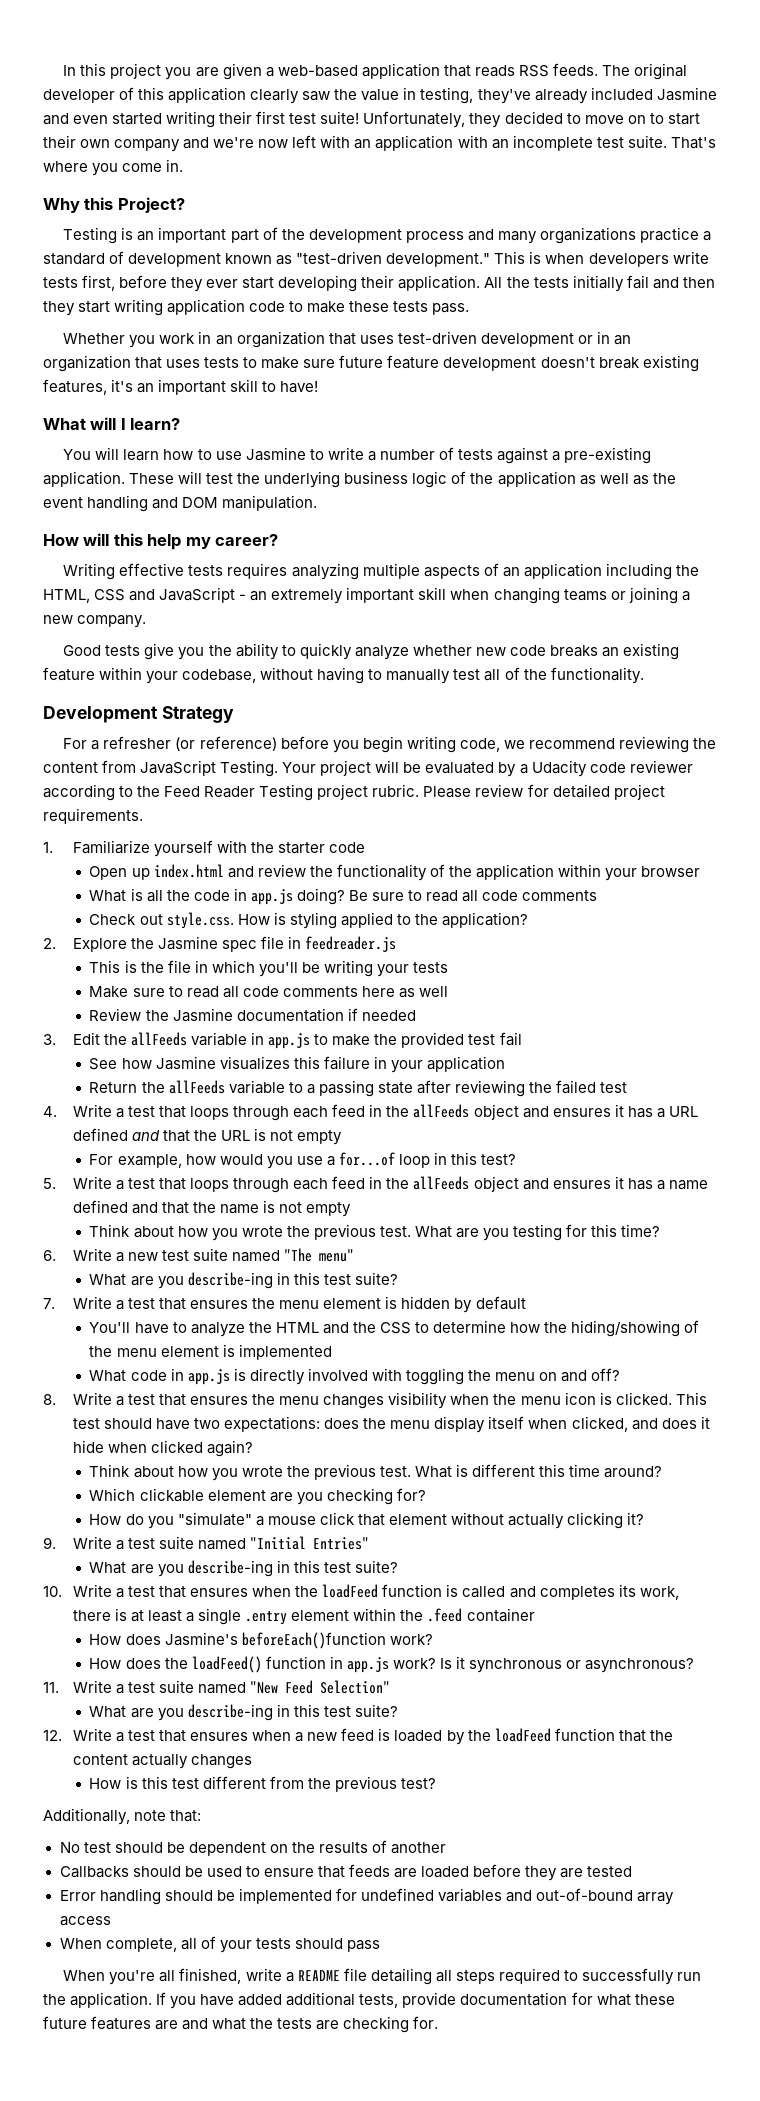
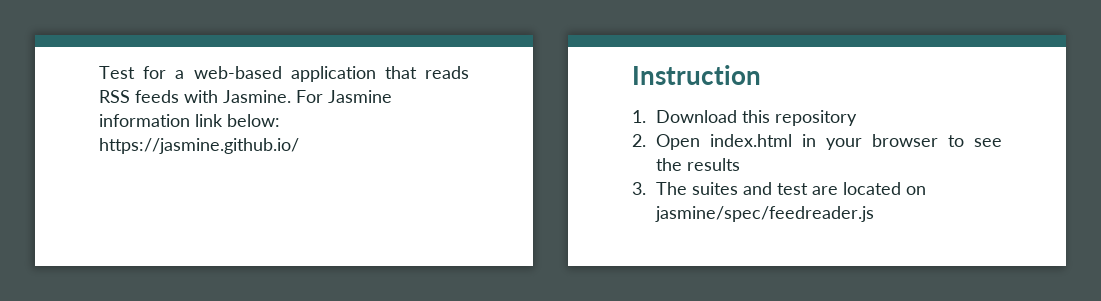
[63,63,262,80] In this project you are given -> [99,66,167,79] Test for
[552,63,688,80] [43,87,717,104] [43,111,700,128] [43,135,716,152] [43,159,184,176] [43,197,185,213] [63,227,711,244] [43,251,709,267] [43,275,715,292] [43,299,470,316] [63,331,631,348] [43,355,699,372] [43,379,319,395] [43,417,181,430] [63,447,652,464] [43,471,676,488] [43,495,318,512] [43,533,279,550] [63,563,699,580] [43,587,690,604] [43,615,147,628] [63,643,680,660] [43,667,644,684] [43,706,234,723] [63,736,716,753] [43,760,693,777] [43,784,665,801] [43,808,143,824] [43,840,366,857] [89,864,701,881] [89,888,598,905] [89,912,528,929] [43,936,397,952] [89,960,448,977] [89,986,448,998] [89,1008,416,1022] [43,1032,522,1049] [89,1056,505,1073] [89,1080,628,1097] [43,1104,698,1121] [72,1128,343,1145] [89,1152,517,1169] [43,1176,708,1193] [72,1200,352,1217] [89,1224,661,1241] [43,1248,355,1262] [89,1272,398,1289] [43,1296,526,1313] [89,1320,700,1337] [89,1344,332,1360] [89,1368,621,1385] [43,1392,707,1409] [72,1416,710,1433] [72,1440,254,1457] [89,1464,663,1481] [89,1488,426,1505] [89,1512,645,1529] [43,1536,370,1550] [89,1560,398,1577] [43,1584,679,1600] [72,1608,535,1625] [89,1632,433,1649] [89,1656,695,1673] [43,1680,391,1694] [89,1704,398,1721] [43,1728,673,1745] [72,1754,253,1769] [89,1776,436,1792] [43,1808,202,1825] [59,1840,446,1856] [59,1864,633,1881] [59,1888,674,1905] [59,1916,111,1926] [59,1936,380,1953] [63,1968,702,1985] [43,1992,675,2009] [43,2016,439,2033] feeds. The original developer of this application clearly saw the value in testing, they've already included Jasmine and even started writing their first test suite! Unfortunately, they decided to move on to start their own company and we're now left with an application with an incomplete test suite. That's where you come in. // Why this Project? // Testing is an important part of the development process and many organizations practice a standard of development known as "test-driven development." This is when developers write tests first, before they ever start developing their application. All the tests initially fail and then they start writing application code to make these tests pass. // Whether you work in an organization that uses test-driven development or in an organization that uses tests to make sure future feature development doesn't break existing features, it's an important skill to have! // What will I learn? // You will learn how to use Jasmine to write a number of tests against a pre-existing application. These will test the underlying business logic of the application as well as the event handling and DOM manipulation. // How will this help my career? // Writing effective tests requires analyzing multiple aspects of an application including the HTML, CSS and JavaScript - an extremely important skill when changing teams or joining a new company. // Good tests give you the ability to quickly analyze whether new code breaks an existing feature within your codebase, without having to manually test all of the functionality. // Development Strategy // For a refresher (or reference) before you begin writing code, we recommend reviewing the content from JavaScript Testing. Your project will be evaluated by a Udacity code reviewer according to the Feed Reader Testing project rubric. Please review for detailed project requirements. // 1. Familiarize yourself with the starter code // Open up index.html and review the functionality of the application within your browser // What is all the code in app.js doing? Be sure to read all code comments // Check out style.css. How is styling applied to the application? // 2. Explore the Jasmine spec file in feedreader.js // This is the file in which you'll be writing your tests // Make sure to read all code comments here as well // Review the Jasmine documentation if needed // 3. Edit the allFeeds variable in app.js to make the provided test fail // See how Jasmine visualizes this failure in your application // Return the allFeeds variable to a passing state after reviewing the failed test // 4. Write a test that loops through each feed in the allFeeds object and ensures it has a URL defined and that the URL is not empty // For example, how would you use a for...of loop in this test? // 5. Write a test that loops through each feed in the allFeeds object and ensures it has a name defined and that the name is not empty // Think about how you wrote the previous test. What are you testing for this time? // 6. Write a new test suite named "The menu" // What are you describe-ing in this test suite? // 7. Write a test that ensures the menu element is hidden by default // You'll have to analyze the HTML and the CSS to determine how the hiding/showing of the menu element is implemented // What code in app.js is directly involved with toggling the menu on and off? // 8. Write a test that ensures the menu changes visibility when the menu icon is clicked. This test should have two expectations: does the menu display itself when clicked, and does it hide when clicked again? // Think about how you wrote the previous test. What is different this time around? // Which clickable element are you checking for? // How do you "simulate" a mouse click that element without actually clicking it? // 9. Write a test suite named "Initial Entries" // What are you describe-ing in this test suite? // 10. Write a test that ensures when the loadFeed function is called and completes its work, there is at least a single .entry element within the .feed container // How does Jasmine's beforeEach()function work? // How does the loadFeed() function in app.js work? Is it synchronous or asynchronous? // 11. Write a test suite named "New Feed Selection" // What are you describe-ing in this test suite? // 12. Write a test that ensures when a new feed is loaded by the loadFeed function that the content actually changes // How is this test different from the previous test? // Additionally, note that: // No test should be dependent on the results of another // Callbacks should be used to ensure that feeds are loaded before they are tested // Error handling should be implemented for undefined variables and out-of-bound array access // When complete, all of your tests should pass // When you're all finished, write a README file detailing all steps required to successfully run the application. If you have added additional tests, provide documentation for what these future features are and what the tests are checking for. -> [135,90,392,103] [99,114,280,127] [99,138,299,154] [632,65,761,85] [632,110,857,126] [632,134,1002,150] [655,158,740,171] [632,182,926,195] [654,206,874,222] feeds with Jasmine. For Jasmine information link below: https://jasmine.github.io/ // Instruction // 1. Download this repository // 2. Open index.html in your browser to see the results // 3. The suites and test are located on jasmine/spec/feedreader.js

